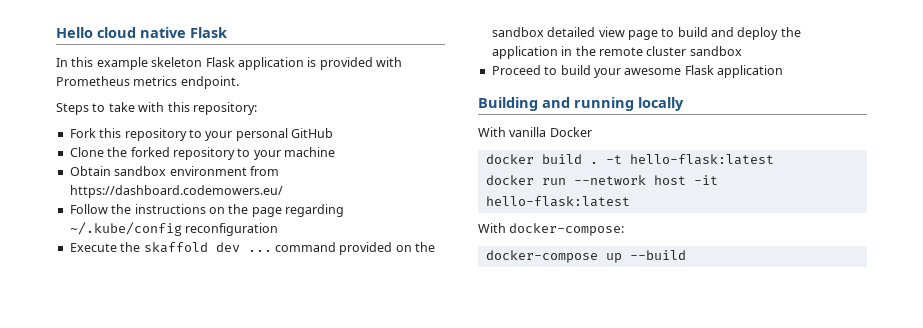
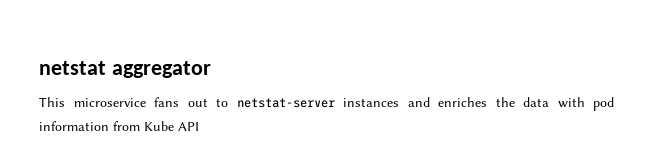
[56,27,227,38] [56,57,402,70] [56,76,239,89] [56,102,257,115] [69,128,333,141] [69,147,335,160] [69,166,279,176] [69,185,283,198] [69,204,344,217] [69,222,279,236] [69,242,435,255] [491,27,801,40] [491,46,742,59] [491,65,783,78] [478,97,684,111] [478,127,592,137] [485,154,774,165] [485,175,718,185] [485,196,630,207] [478,223,625,236] [485,250,686,263] Hello cloud native Flask // In this example skeleton Flask application is provided with Prometheus metrics endpoint. // Steps to take with this repository: // Fork this repository to your personal GitHub // Clone the forked repository to your machine // Obtain sandbox environment from https://dashboard.codemowers.eu/ // Follow the instructions on the page regarding ~/.kube/config reconfiguration // Execute the skaffold dev ... command provided on the sandbox detailed view page to build and deploy the application in the remote cluster sandbox // Proceed to build your awesome Flask application // Building and running locally // With vanilla Docker // docker build . -t hello-flask:latest // docker run --network host -it hello-flask:latest // With docker-compose: // docker-compose up --build -> [39,61,211,78] [39,97,614,111] [39,121,199,131] netstat aggregator // This microservice fans out to netstat-server instances and enriches the data with pod information from Kube API

